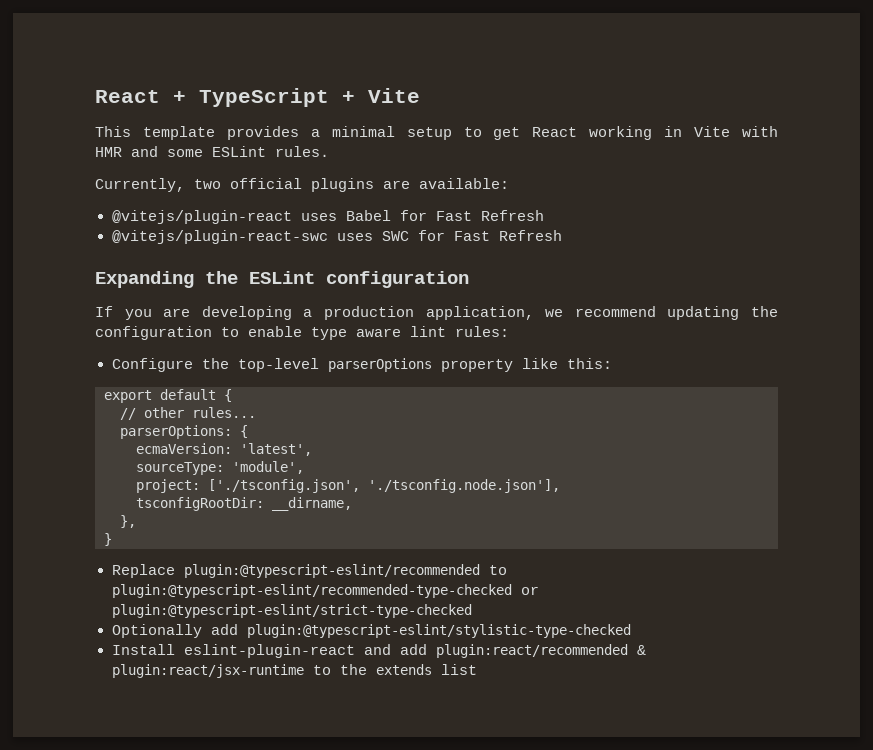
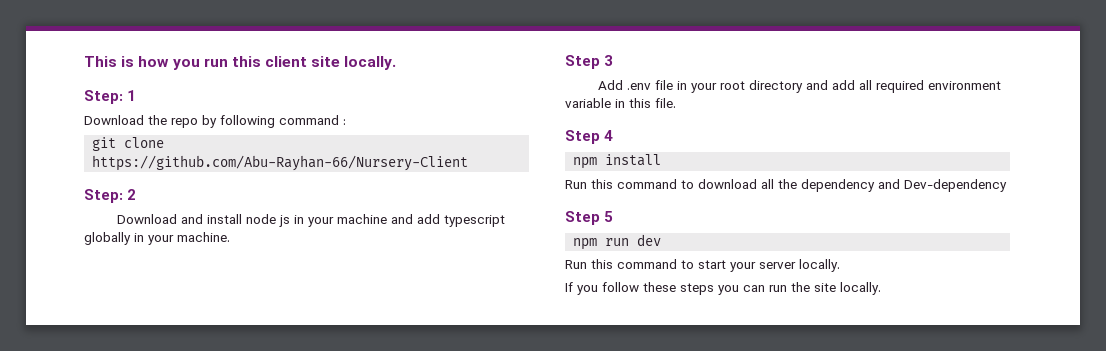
[95,88,420,107] [95,126,778,140] [95,146,329,157] [95,178,509,192] [111,210,544,224] [111,230,562,244] [95,271,469,288] [95,306,779,320] [95,326,509,340] [111,358,612,372] [104,389,232,403] [120,407,256,420] [120,425,248,439] [136,443,312,456] [136,461,304,475] [136,479,560,493] [136,497,352,511] [120,515,136,528] [104,533,112,546] [111,564,507,578] [111,584,539,598] [111,604,472,618] [111,624,631,638] [111,644,646,658] [111,664,477,678] React + TypeScript + Vite // This template provides a minimal setup to get React working in Vite with HMR and some ESLint rules. // Currently, two official plugins are available: // @vitejs/plugin-react uses Babel for Fast Refresh // @vitejs/plugin-react-swc uses SWC for Fast Refresh // Expanding the ESLint configuration // If you are developing a production application, we recommend updating the configuration to enable type aware lint rules: // Configure the top-level parserOptions property like this: // export default { // // other rules... // parserOptions: { // ecmaVersion: 'latest', // sourceType: 'module', // project: ['./tsconfig.json', './tsconfig.node.json'], // tsconfigRootDir: __dirname, // }, // } // Replace plugin:@typescript-eslint/recommended to plugin:@typescript-eslint/recommended-type-checked or plugin:@typescript-eslint/strict-type-checked // Optionally add plugin:@typescript-eslint/stylistic-type-checked // Install eslint-plugin-react and add plugin:react/recommended & plugin:react/jsx-runtime to the extends list -> [84,56,397,70] [84,90,137,104] [84,115,346,128] [92,137,165,151] [92,155,469,171] [84,189,137,203] [117,214,506,227] [84,232,230,245] [565,55,614,69] [598,80,1002,93] [565,98,676,108] [565,130,614,144] [573,154,662,169] [565,179,1007,192] [565,211,614,225] [573,234,662,250] [565,259,840,272] [565,282,881,295] This is how you run this client site locally. // Step: 1 // Download the repo by following command : // git clone https://github.com/Abu-Rayhan-66/Nursery-Client // Step: 2 // Download and install node js in your machine and add typescript globally in your machine. // Step 3 // Add .env file in your root directory and add all required environment variable in this file. // Step 4 // npm install // Run this command to download all the dependency and Dev-dependency // Step 5 // npm run dev // Run this command to start your server locally. // If you follow these steps you can run the site locally.

